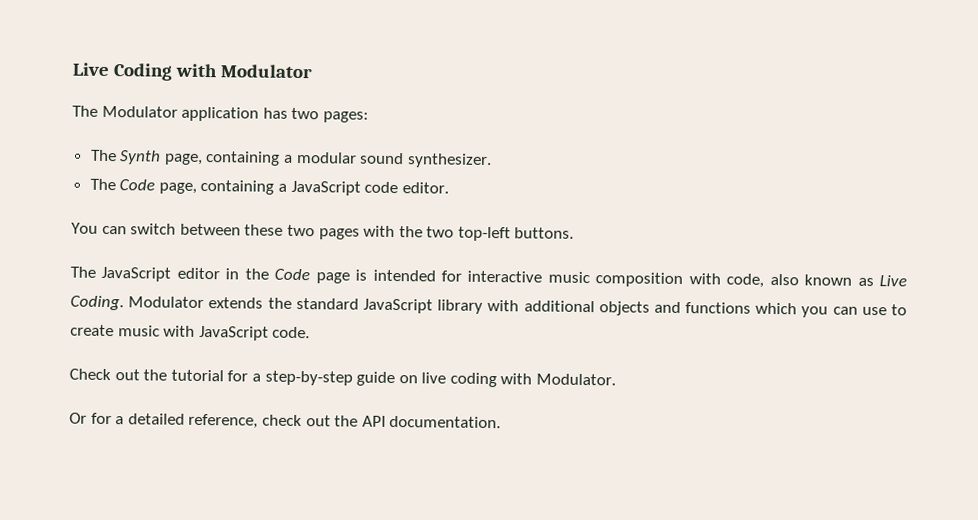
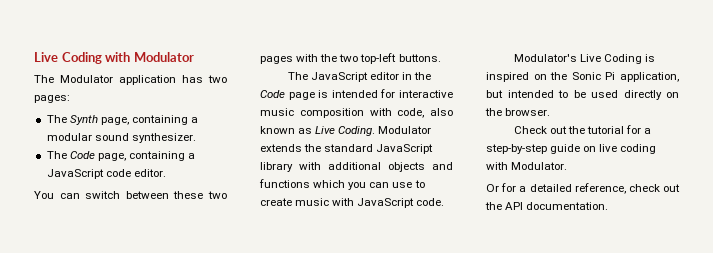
(311, 332) none -> [513,54,656,64] [486,72,679,82] [486,90,679,100] [485,108,551,116] // Modulator's Live Coding is inspired on the Sonic Pi application, but intended to be used directly on the browser.

